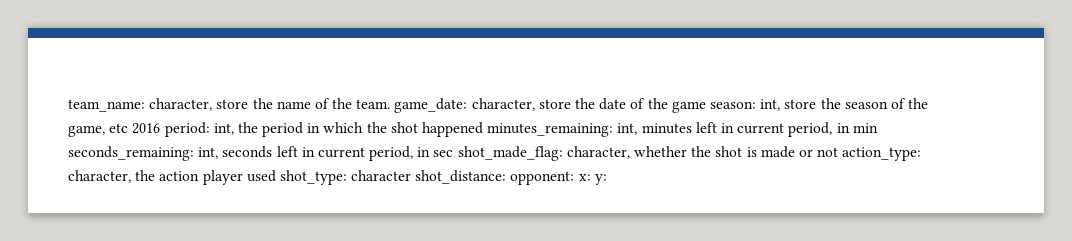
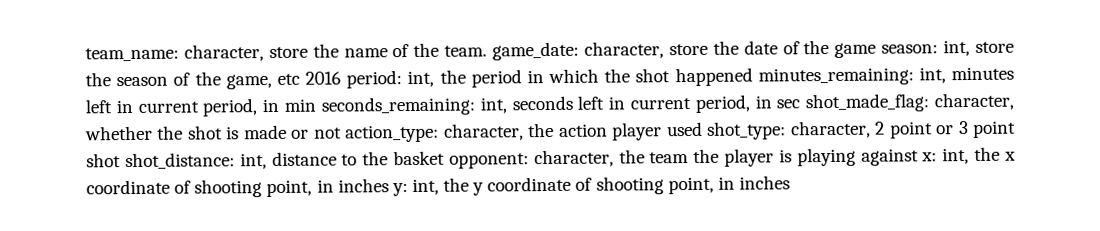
[351,170,607,185] character shot_distance: opponent: x: y: -> [790,120,1017,139] [86,146,1017,170] [86,175,790,198] character, 2 point or 3 point shot shot_distance: int, distance to the basket opponent: character, the team the player is playing against x: int, the x coordinate of shooting point, in inches y: int, the y coordinate of shooting point, in inches

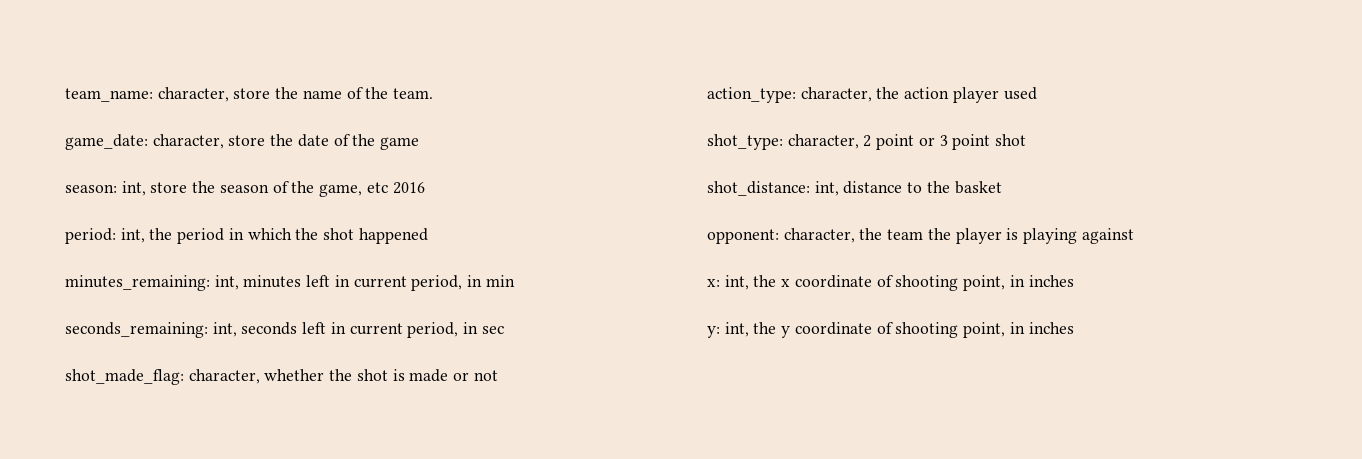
(488, 51) none -> (434, 93) //
(877, 50) none -> (420, 143) //
(341, 78) none -> (425, 188) //
(753, 77) none -> (428, 236) //
(317, 105) none -> (515, 281) //
(801, 104) none -> (504, 330) //
(342, 133) none -> (498, 375) //
(703, 129) none -> (1037, 93) //
(121, 160) none -> (1027, 140) //
(446, 158) none -> (1002, 187) //
(919, 157) none -> (1134, 236) //
(389, 185) none -> (1074, 281) //

